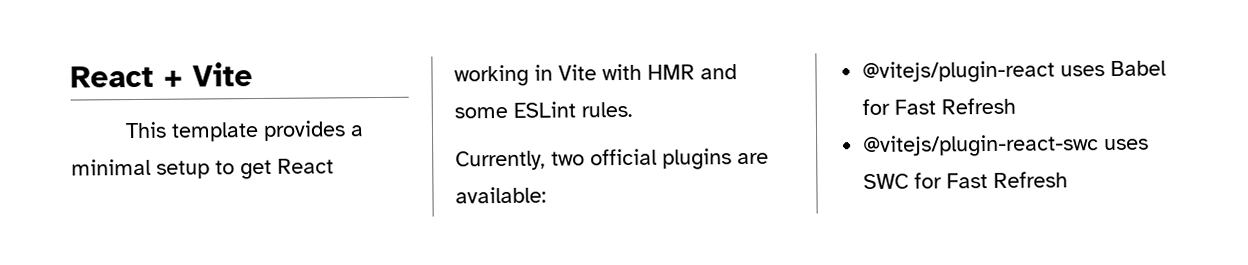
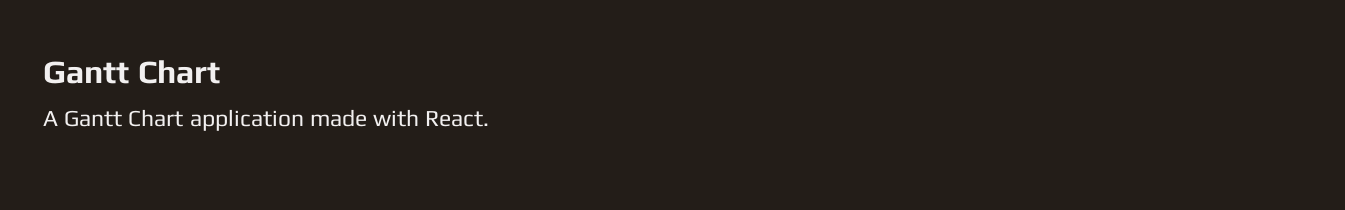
[70,62,253,88] [124,120,364,142] [71,158,334,180] [454,63,737,87] [454,101,633,119] [455,148,769,171] [455,186,547,204] [862,60,1167,84] [862,97,1017,116] [863,134,1150,158] [863,171,1069,190] React + Vite // This template provides a minimal setup to get React working in Vite with HMR and some ESLint rules. // Currently, two official plugins are available: // @vitejs/plugin-react uses Babel for Fast Refresh // @vitejs/plugin-react-swc uses SWC for Fast Refresh -> [43,60,220,84] [43,109,490,131] Gantt Chart // A Gantt Chart application made with React.

